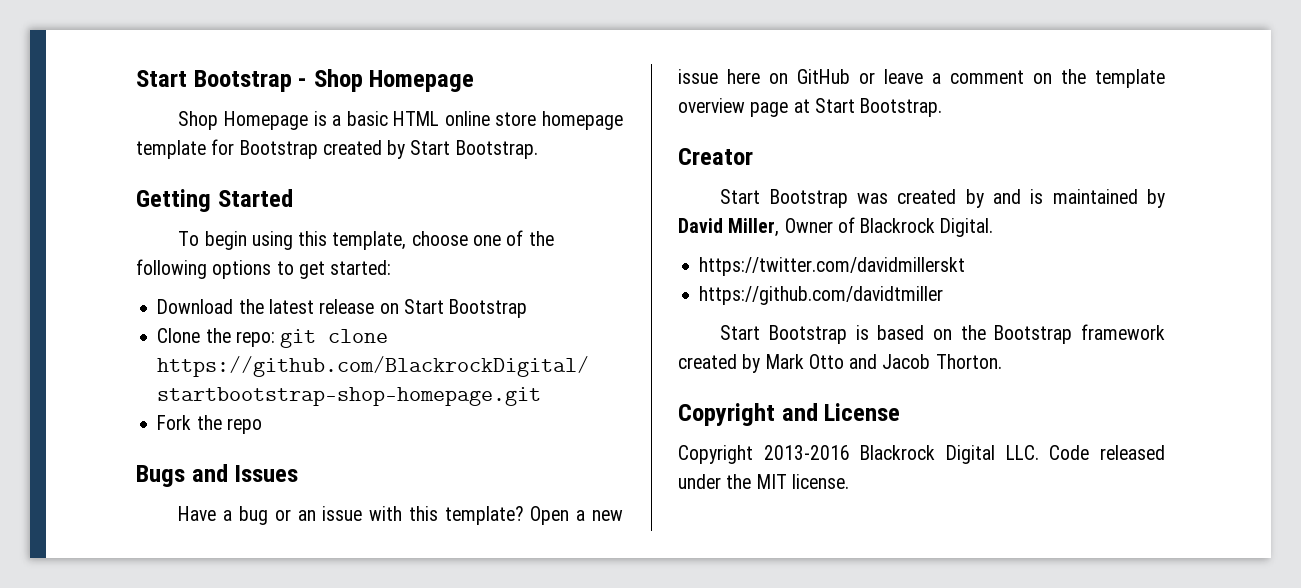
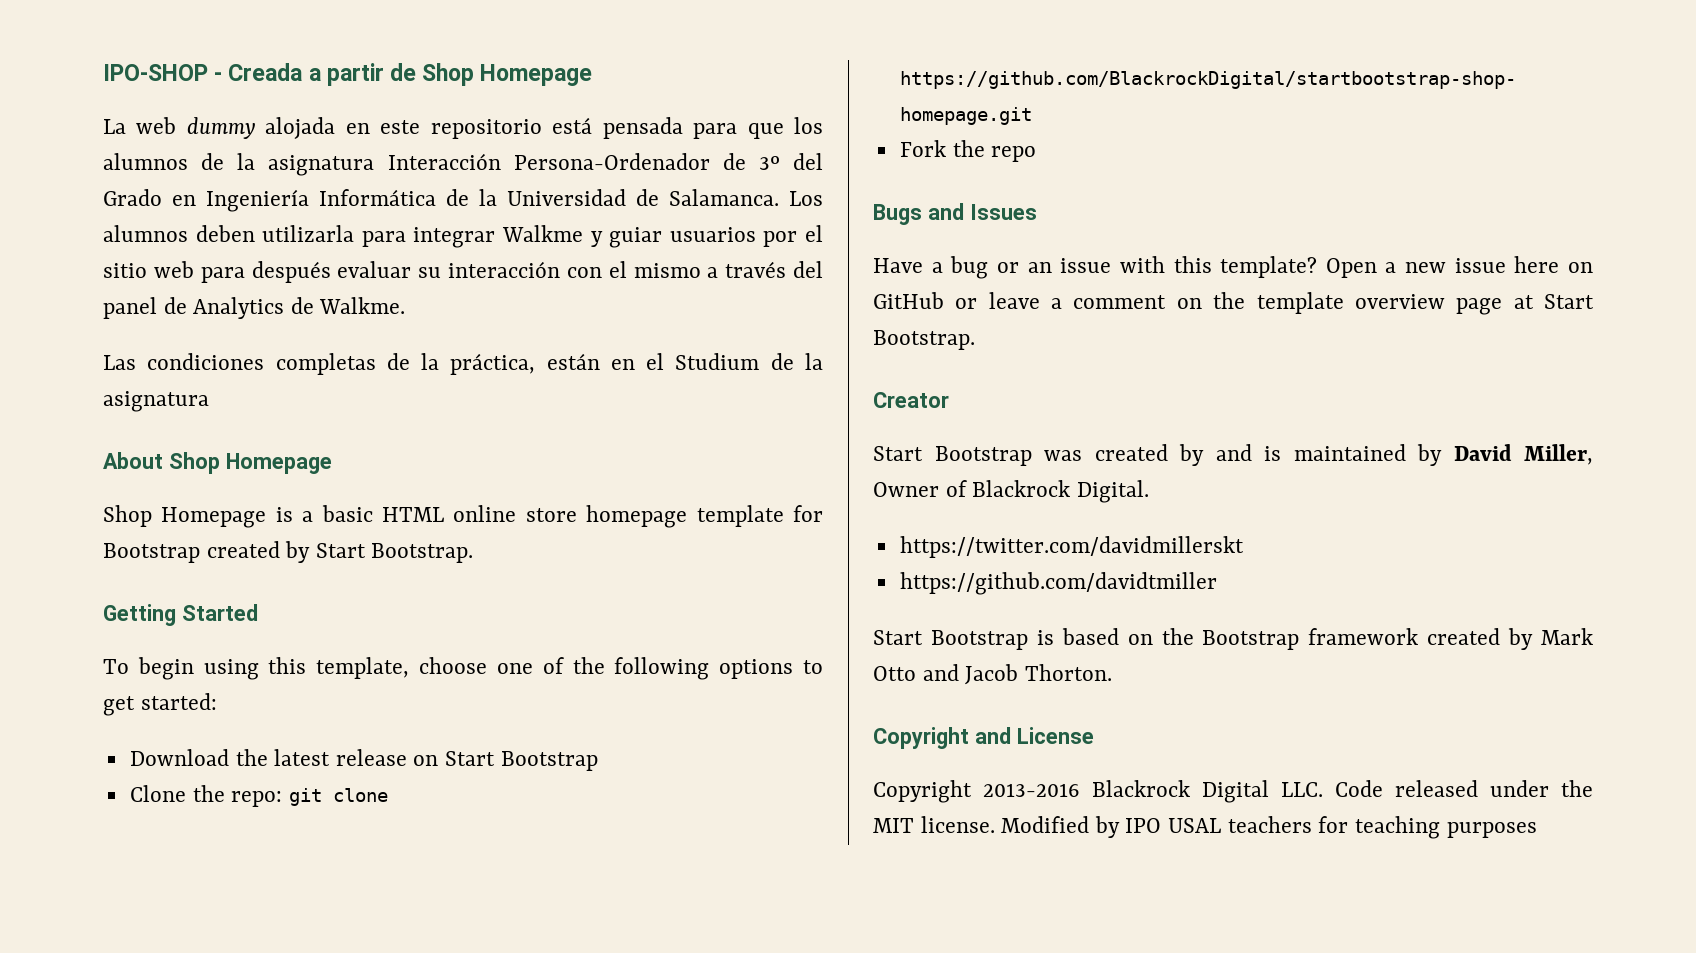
[136,70,308,92] Start Bootstrap - -> [103,63,593,86] [103,117,824,139] [103,153,823,176] [103,189,823,212] [103,225,824,248] [103,261,824,283] [103,297,406,319] [103,353,823,375] [103,391,209,412] [103,452,163,469] IPO-SHOP - Creada a partir de Shop Homepage // La web dummy alojada en este repositorio está pensada para que los alumnos de la asignatura Interacción Persona-Ordenador de 3º del Grado en Ingeniería Informática de la Universidad de Salamanca. Los alumnos deben utilizarla para integrar Walkme y guiar usuarios por el sitio web para después evaluar su interacción con el mismo a través del panel de Analytics de Walkme. // Las condiciones completas de la práctica, están en el Studium de la asignatura // About
(849, 481) none -> [1001,816,1537,839] Modified by IPO USAL teachers for teaching purposes

